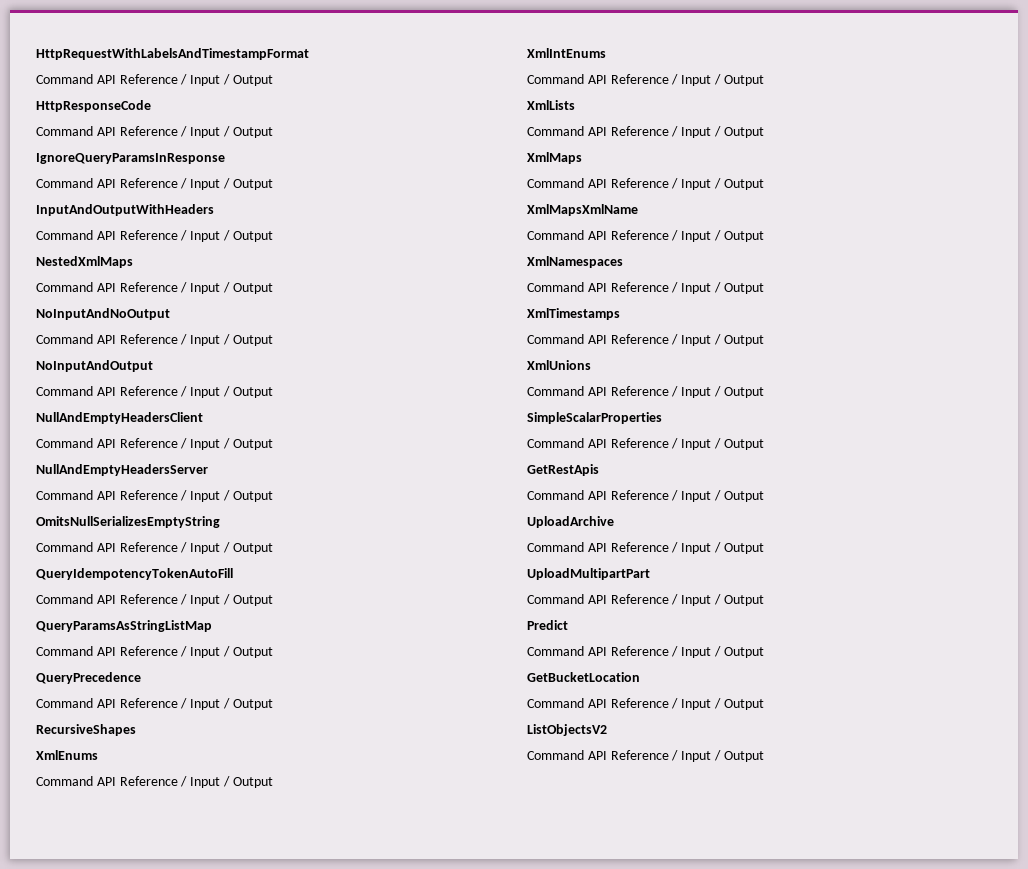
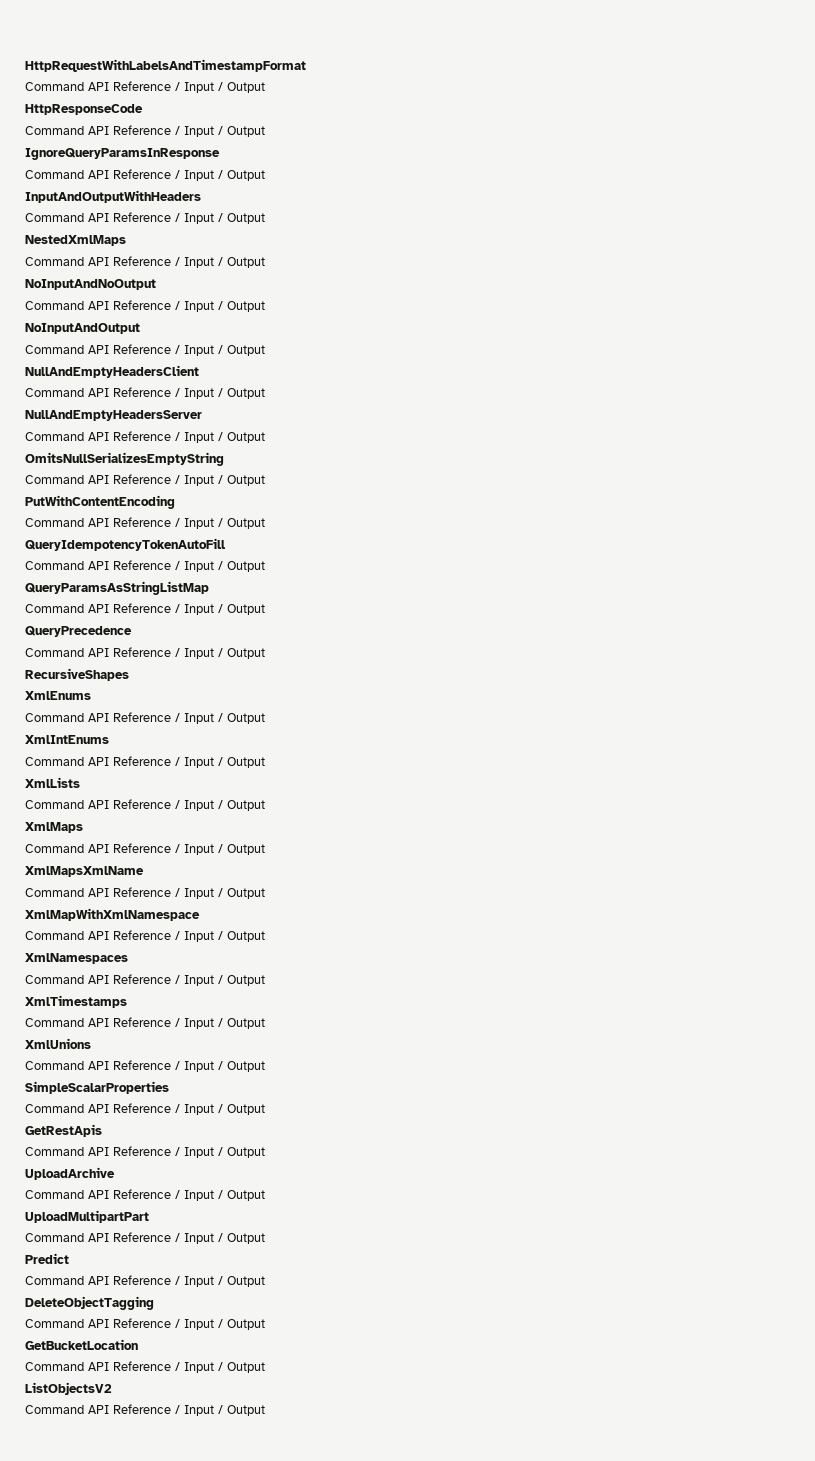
(273, 548) none -> [25,495,175,509] [25,517,265,529] // PutWithContentEncoding // Command API Reference / Input / Output
(764, 236) none -> [25,908,200,921] [25,930,265,942] // XmlMapWithXmlNamespace // Command API Reference / Input / Output
(764, 652) none -> [25,1296,154,1310] [25,1318,265,1330] // DeleteObjectTagging // Command API Reference / Input / Output

